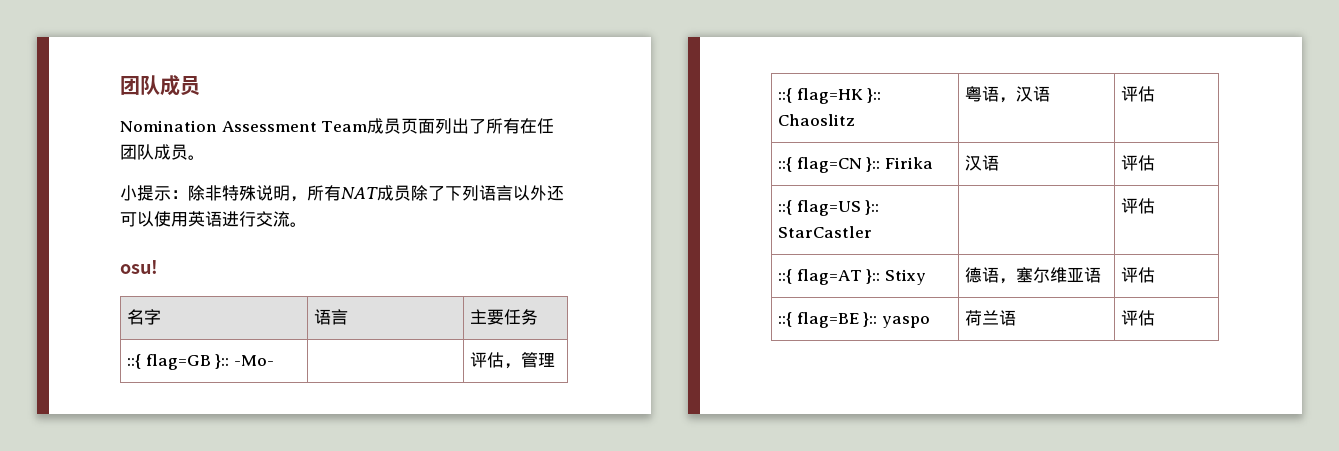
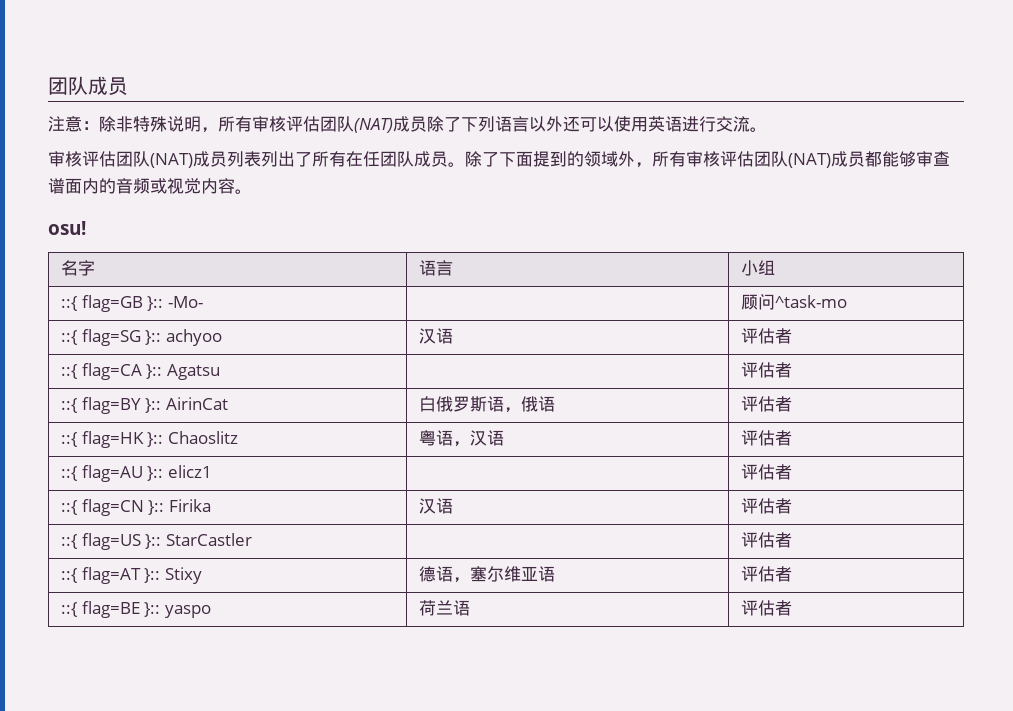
[120,118,555,134] [120,144,205,160] [120,185,171,201] Nomination Assessment Team成员页面列出了所有在任团队成员。 // 小提示 -> [48,116,82,132] 注意
[341,187,378,199] NAT -> [252,116,393,133] 审核评估团队(NAT)
(307, 224) none -> [48,151,950,168] [48,178,252,194] // 审核评估团队(NAT)成员列表列出了所有在任团队成员。除了下面提到的领域外，所有审核评估团队(NAT)成员都能够审查谱面内的音频或视觉内容。
[470,309,539,325] 主要任务 -> [741,260,776,276] 小组
[470,352,556,369] 评估，管理 -> [741,294,848,310] [61,329,222,346] [419,328,454,344] [741,328,793,344] [61,363,220,380] [741,362,793,378] [61,397,228,414] [419,396,556,413] [741,396,793,412] 顾问^task-mo // ::{ flag=SG }:: achyoo | 汉语 | 评估者 // ::{ flag=CA }:: Agatsu | | 评估者 // ::{ flag=BY }:: AirinCat | 白俄罗斯语，俄语 | 评估者
(1156, 94) none -> [775,430,793,446] [61,465,212,482] [741,464,793,480] 者 // ::{ flag=AU }:: elicz1 | | 评估者
(1156, 163) none -> [775,498,793,514] 者
(1156, 206) none -> [775,532,793,548] 者
(1156, 275) none -> [775,566,793,582] 者
(1156, 318) none -> [775,600,793,616] 者

